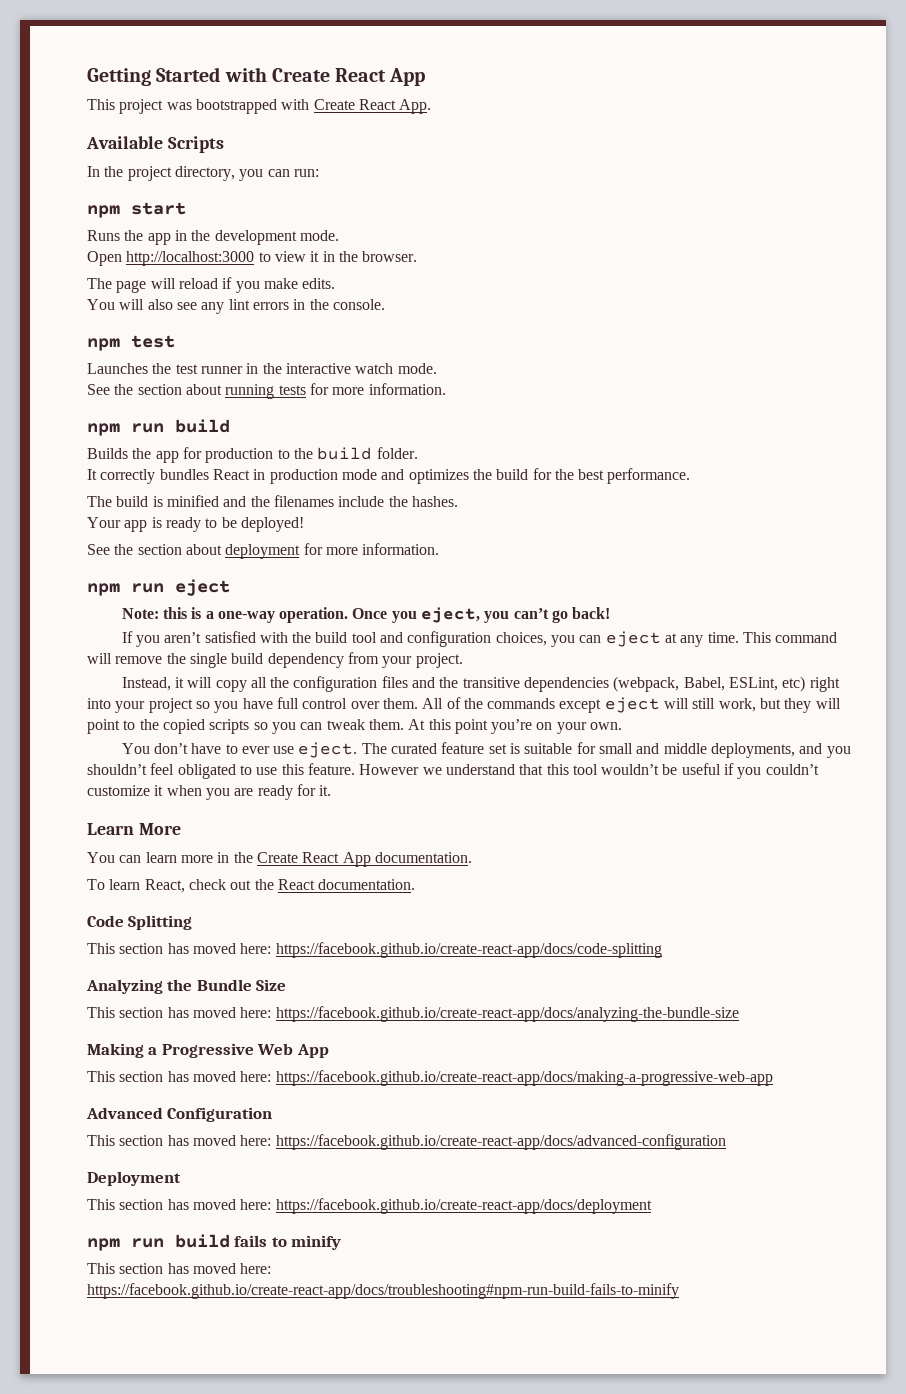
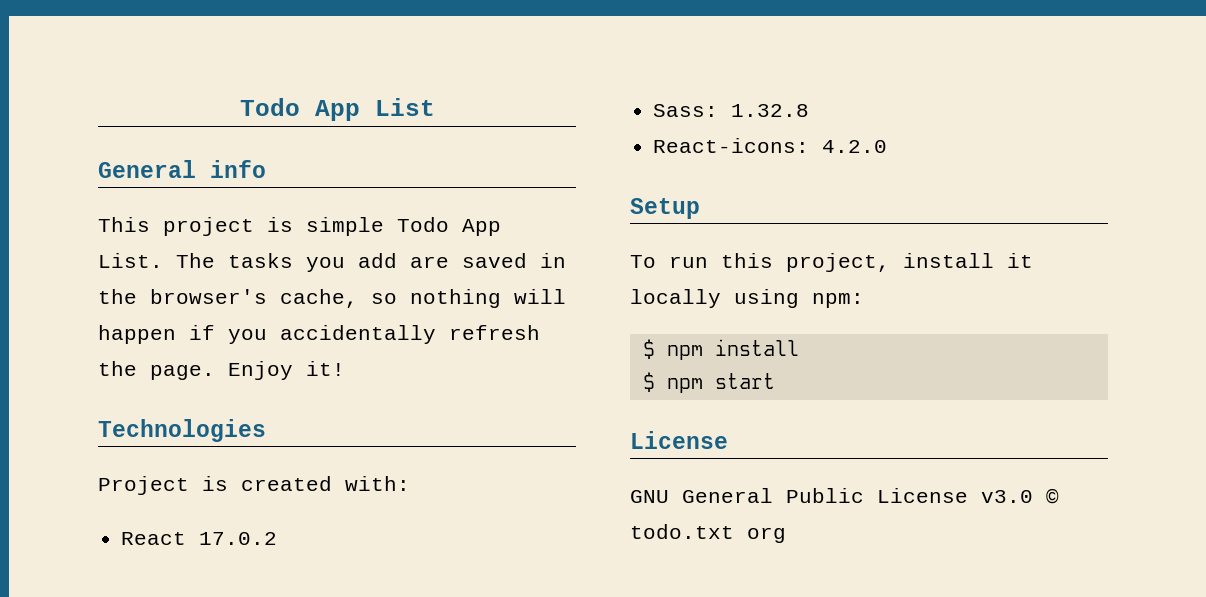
[87,67,426,86] [87,99,432,114] [86,136,224,153] [87,166,319,181] [87,202,186,218] [87,230,339,245] [87,251,418,266] [87,277,336,293] [87,299,385,314] [87,335,175,351] [87,363,437,374] [87,383,446,399] [87,419,230,436] [87,447,418,463] [87,468,691,484] [87,495,458,507] [87,517,304,532] [87,543,440,559] [87,579,230,596] [121,607,611,623] [121,631,838,647] [87,652,463,668] [121,676,840,692] [87,697,841,713] [87,719,623,734] [121,742,851,758] [87,763,819,779] [87,784,332,800] [87,823,181,835] [87,852,472,867] [87,879,416,893] [87,915,193,930] [87,942,662,958] [86,979,287,994] [87,1006,739,1022] [87,1043,329,1058] [87,1070,773,1086] [86,1107,273,1122] [87,1134,726,1150] [87,1171,181,1186] [87,1198,652,1214] [87,1234,342,1251] [87,1263,272,1274] [87,1283,679,1299] Getting Started with Create React App // This project was bootstrapped with Create React App. // Available Scripts // In the project directory, you can run: // npm start // Runs the app in the development mode. // Open http://localhost:3000 to view it in the browser. // The page will reload if you make edits. // You will also see any lint errors in the console. // npm test // Launches the test runner in the interactive watch mode. // See the section about running tests for more information. // npm run build // Builds the app for production to the build folder. // It correctly bundles React in production mode and optimizes the build for the best performance. // The build is minified and the filenames include the hashes. // Your app is ready to be deployed! // See the section about deployment for more information. // npm run eject // Note: this is a one-way operation. Once you eject, you can’t go back! // If you aren’t satisfied with the build tool and configuration choices, you can eject at any time. This command will remove the single build dependency from your project. // Instead, it will copy all the configuration files and the transitive dependencies (webpack, Babel, ESLint, etc) right into your project so you have full control over them. All of the commands except eject will still work, but they will point to the copied scripts so you can tweak them. At this point you’re on your own. // You don’t have to ever use eject. The curated feature set is suitable for small and middle deployments, and you shouldn’t feel obligated to use this feature. However we understand that this tool wouldn’t be useful if you couldn’t customize it when you are ready for it. // Learn More // You can learn more in the Create React App documentation. // To learn React, check out the React documentation. // Code Splitting // This section has moved here: https://facebook.github.io/create-react-app/docs/code-splitting // Analyzing the Bundle Size // This section has moved here: https://facebook.github.io/create-react-app/docs/analyzing-the-bundle-size // Making a Progressive Web App // This section has moved here: https://facebook.github.io/create-react-app/docs/making-a-progressive-web-app // Advanced Configuration // This section has moved here: https://facebook.github.io/create-react-app/docs/advanced-configuration // Deployment // This section has moved here: https://facebook.github.io/create-react-app/docs/deployment // npm run build fails to minify // This section has moved here: https://facebook.github.io/create-react-app/docs/troubleshooting#npm-run-build-fails-to-minify -> [239,98,435,121] [98,160,266,178] [98,217,501,236] [98,253,566,272] [98,289,566,308] [98,325,540,344] [98,361,345,380] [98,419,266,442] [98,476,410,495] [121,532,278,545] [653,104,810,117] [653,138,888,153] [630,198,700,219] [630,253,1033,272] [630,289,864,308] [642,339,799,360] [642,372,775,393] [630,431,728,449] [630,488,1059,504] [630,524,786,543] Todo App List // General info // This project is simple Todo App List. The tasks you add are saved in the browser's cache, so nothing will happen if you accidentally refresh the page. Enjoy it! // Technologies // Project is created with: // React 17.0.2 // Sass: 1.32.8 // React-icons: 4.2.0 // Setup // To run this project, install it locally using npm: // $ npm install // $ npm start // License // GNU General Public License v3.0 © todo.txt org

